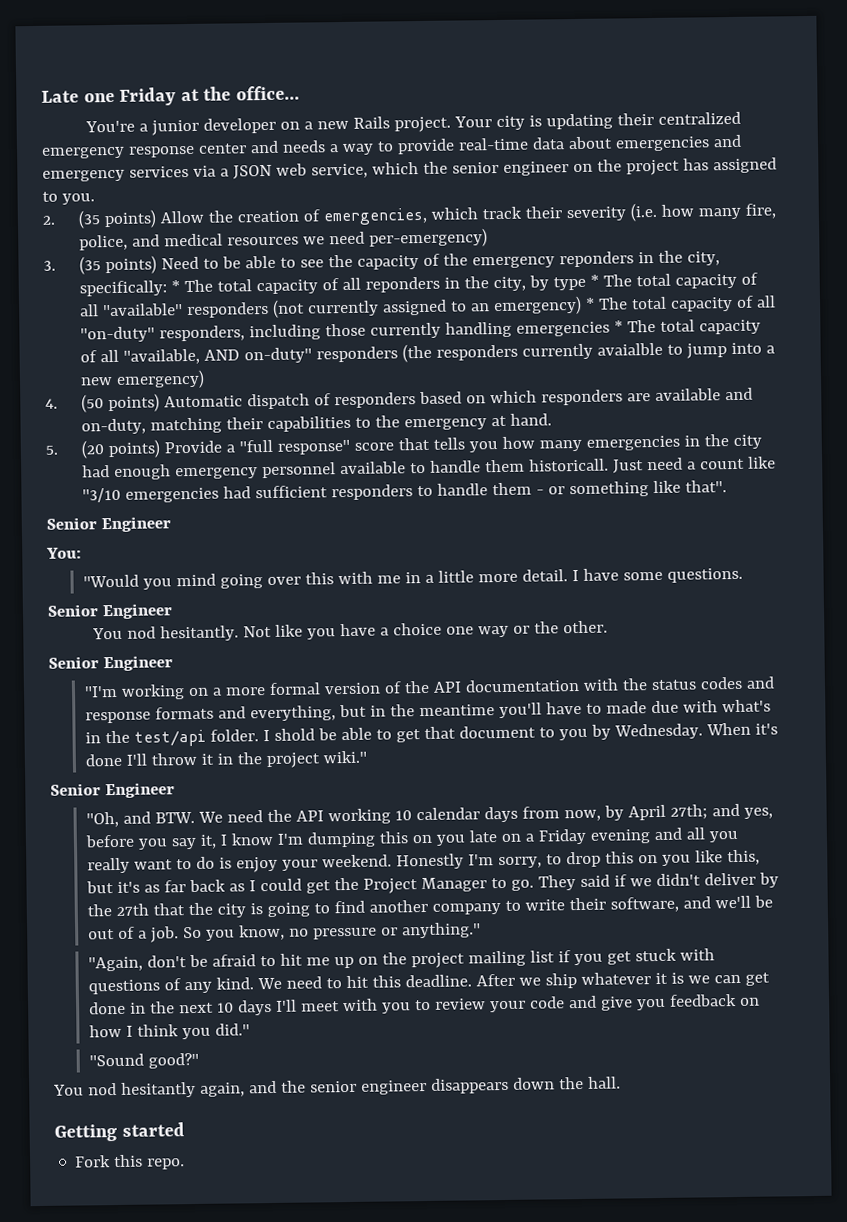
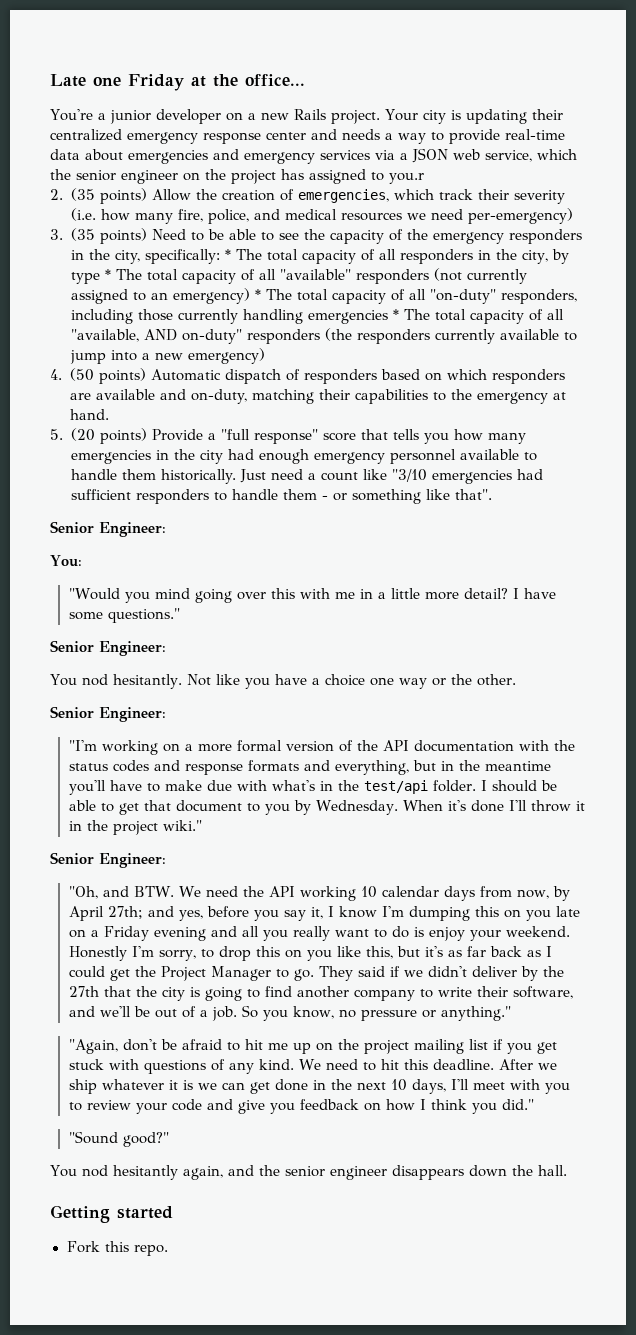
[61,193,95,205] you. -> [389,173,424,184] you.r
[559,251,635,268] reponders -> [508,229,582,244] responders
[365,276,441,293] reponders -> [400,249,474,264] responders
[597,342,664,356] avaialble -> [499,329,559,340] available
[529,458,610,472] historicall. -> [160,469,237,484] historically.
[100,516,171,533] Engineer -> [99,522,166,537] Engineer:
[522,569,569,582] detail. -> [463,588,508,599] detail?
[667,567,744,583] [47,603,173,620] questions. // Senior Engineer -> [107,608,180,623] [50,640,166,656] questions." // Senior Engineer:
[102,655,173,672] Engineer -> [99,707,166,722] Engineer:
[606,701,648,714] made -> [164,780,202,791] make
[274,728,316,741] shold -> [491,780,537,792] should
[104,782,175,799] Engineer -> [99,853,166,868] Engineer:
[238,999,273,1016] days -> [411,1079,446,1094] days,

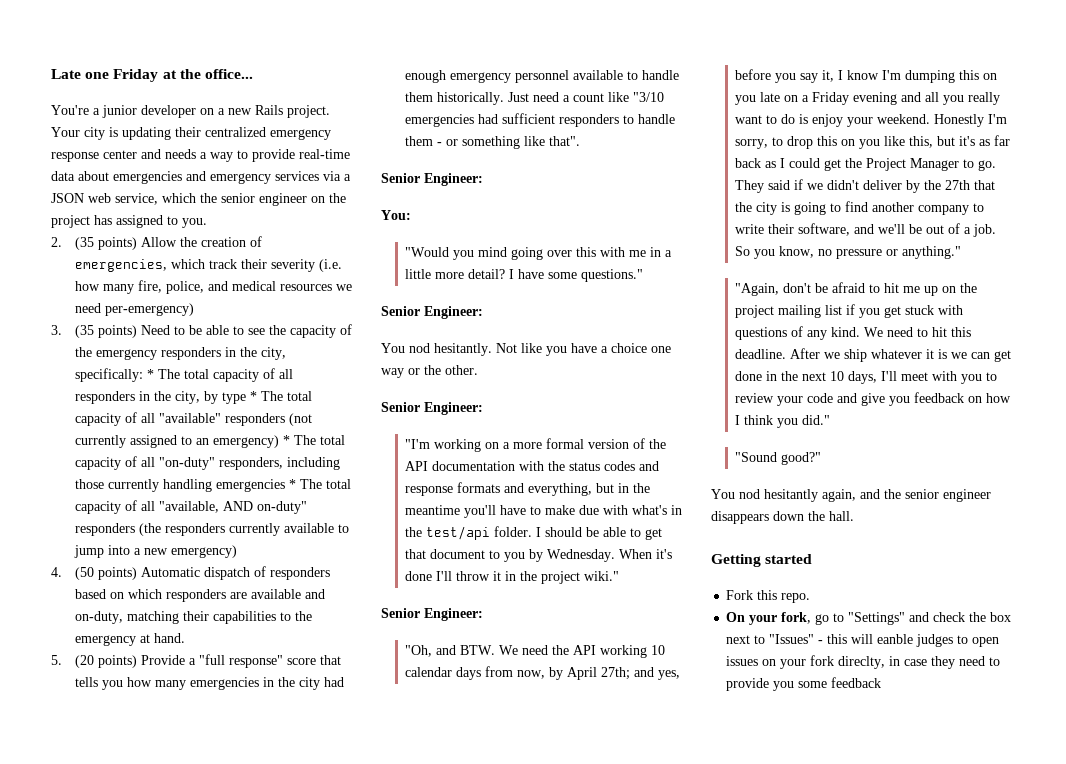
[389,173,424,184] you.r -> [182,218,207,228] you.
(168, 1250) none -> [726,612,1012,625] [726,634,1000,647] [726,655,1001,669] [726,677,882,691] // On your fork, go to "Settings" and check the box next to "Issues" - this will eanble judges to open issues on your fork direclty, in case they need to provide you some feedback

